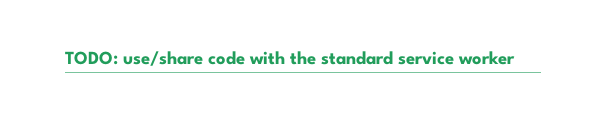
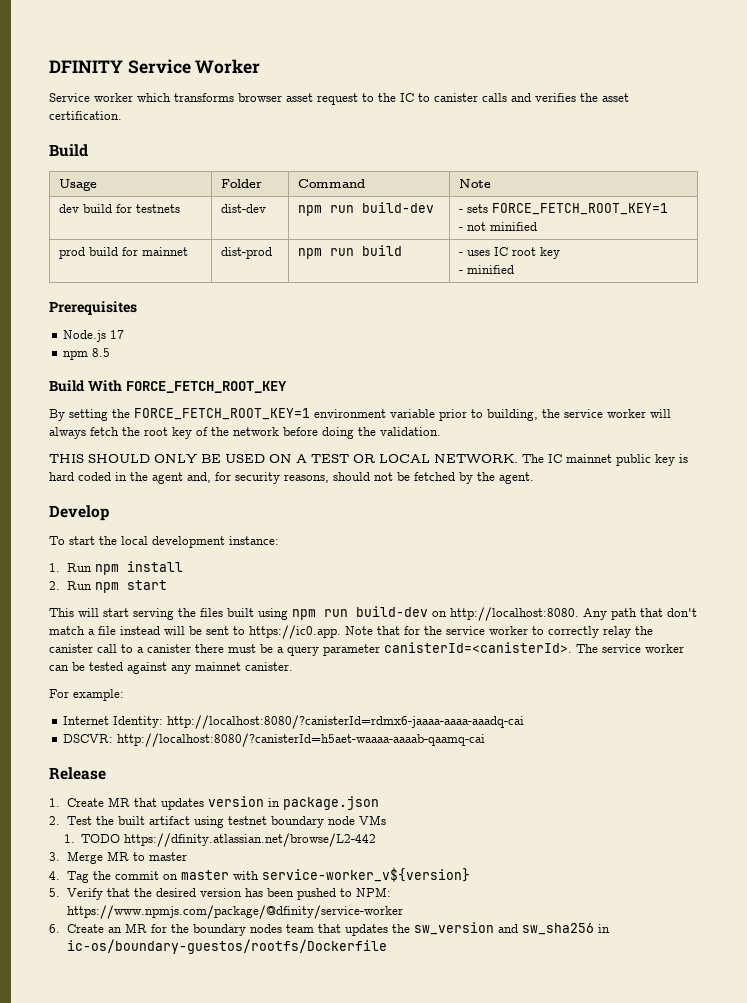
[65,51,515,66] TODO: use/share code with the standard service worker -> [49,59,261,74] [49,93,629,105] [49,111,122,120] [49,144,88,157] [58,179,97,191] [220,179,262,188] [297,179,365,188] [458,179,491,188] [58,204,180,213] [220,204,266,213] [297,202,434,216] [458,203,668,215] [458,222,537,231] [58,247,188,259] [220,247,272,259] [297,245,402,259] [458,247,560,259] [458,265,514,274] [49,301,137,315] [63,330,125,342] [63,348,111,360] [49,380,287,393] [49,408,671,421] [49,427,441,439] [49,454,688,466] [49,472,534,484] [49,505,109,521] [49,536,279,548] [49,561,183,575] [49,580,167,593] [49,606,697,621] [49,625,653,639] [49,642,684,656] [49,662,293,674] [49,689,124,701] [63,715,525,729] [63,733,486,747] [49,767,106,780] [49,796,379,810] [49,815,386,828] [63,833,377,847] [49,851,187,864] [49,867,470,883] [49,887,391,900] [66,905,403,919] [49,922,610,936] [66,939,387,954] DFINITY Service Worker // Service worker which transforms browser asset request to the IC to canister calls and verifies the asset certification. // Build // Usage | Folder | Command | Note // dev build for testnets | dist-dev | npm run build-dev | - sets FORCE_FETCH_ROOT_KEY=1 // - not minified // prod build for mainnet | dist-prod | npm run build | - uses IC root key // - minified // Prerequisites // Node.js 17 // npm 8.5 // Build With FORCE_FETCH_ROOT_KEY // By setting the FORCE_FETCH_ROOT_KEY=1 environment variable prior to building, the service worker will always fetch the root key of the network before doing the validation. // THIS SHOULD ONLY BE USED ON A TEST OR LOCAL NETWORK. The IC mainnet public key is hard coded in the agent and, for security reasons, should not be fetched by the agent. // Develop // To start the local development instance: // 1. Run npm install // 2. Run npm start // This will start serving the files built using npm run build-dev on http://localhost:8080. Any path that don't match a file instead will be sent to https://ic0.app. Note that for the service worker to correctly relay the canister call to a canister there must be a query parameter canisterId=<canisterId>. The service worker can be tested against any mainnet canister. // For example: // Internet Identity: http://localhost:8080/?canisterId=rdmx6-jaaaa-aaaa-aaadq-cai // DSCVR: http://localhost:8080/?canisterId=h5aet-waaaa-aaaab-qaamq-cai // Release // 1. Create MR that updates version in package.json // 2. Test the built artifact using testnet boundary node VMs // 1. TODO https://dfinity.atlassian.net/browse/L2-442 // 3. Merge MR to master // 4. Tag the commit on master with service-worker_v${version} // 5. Verify that the desired version has been pushed to NPM: https://www.npmjs.com/package/@dfinity/service-worker // 6. Create an MR for the boundary nodes team that updates the sw_version and sw_sha256 in ic-os/boundary-guestos/rootfs/Dockerfile

